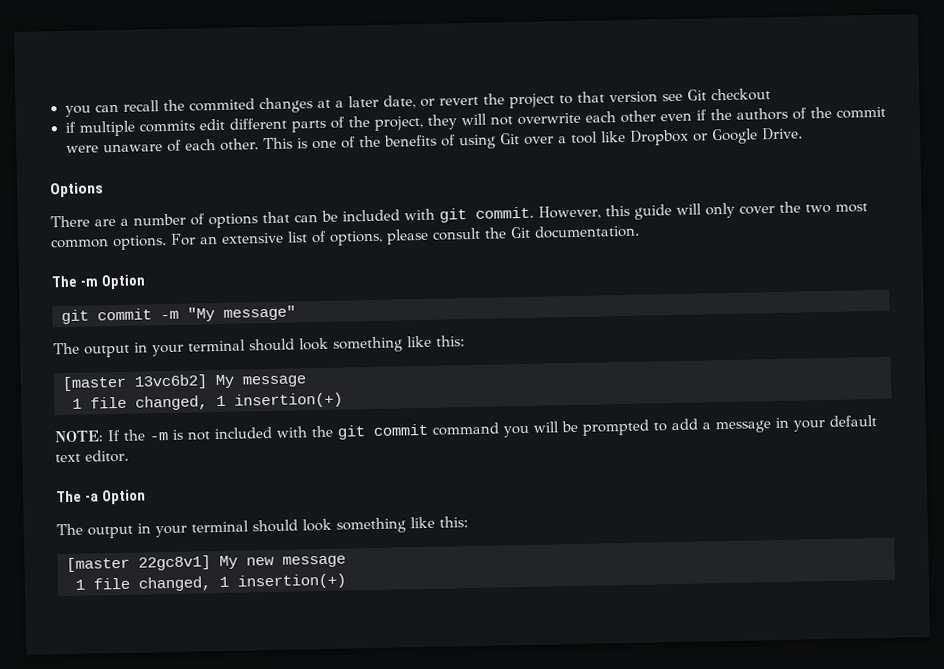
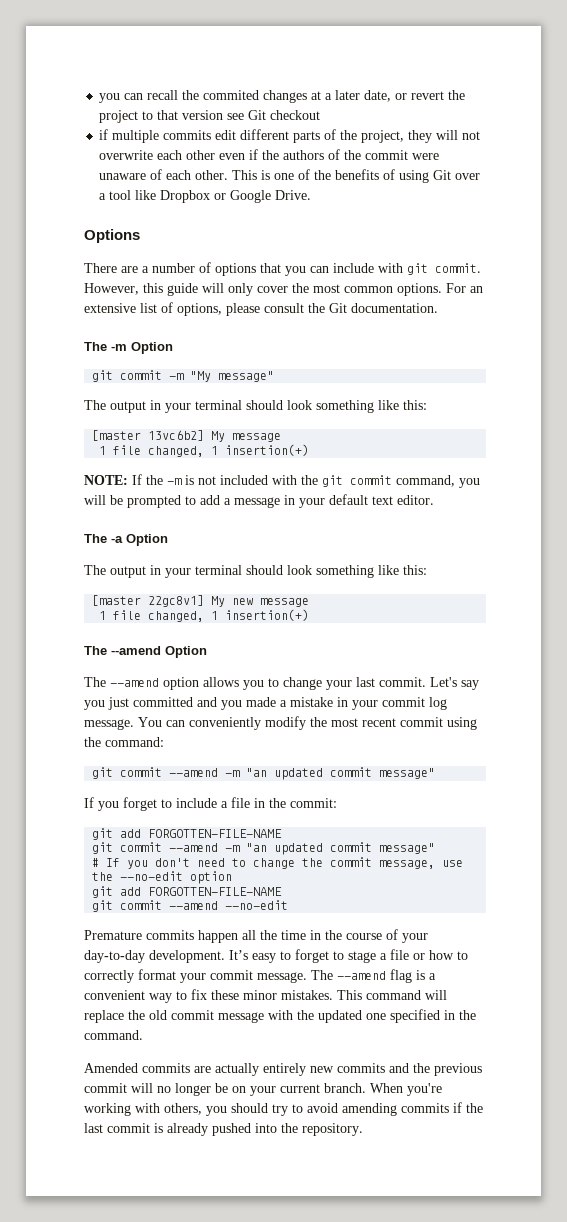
[294,209,400,223] can be included -> [285,263,374,276] you can include
[805,203,831,214] two -> (309, 288) none
[432,422,499,436] command -> [396,475,455,487] command,
(346, 581) none -> [84,646,207,658] [84,677,479,690] [84,697,447,710] [84,716,477,730] [84,737,164,747] [92,767,436,780] [84,797,337,811] [92,828,283,840] [92,842,436,855] [92,857,464,869] [92,871,233,884] [92,886,283,898] [92,900,289,912] [84,929,428,943] [84,949,468,963] [84,969,436,983] [84,989,447,1003] [84,1009,476,1023] [84,1030,143,1040] [84,1063,482,1076] [84,1083,442,1096] [84,1102,483,1116] [84,1123,363,1136] // The --amend Option // The --amend option allows you to change your last commit. Let's say you just committed and you made a mistake in your commit log message. You can conveniently modify the most recent commit using the command: // git commit --amend -m "an updated commit message" // If you forget to include a file in the commit: // git add FORGOTTEN-FILE-NAME // git commit --amend -m "an updated commit message" // # If you don't need to change the commit message, use the --no-edit option // git add FORGOTTEN-FILE-NAME // git commit --amend --no-edit // Premature commits happen all the time in the course of your day-to-day development. It’s easy to forget to stage a file or how to correctly format your commit message. The --amend flag is a convenient way to fix these minor mistakes. This command will replace the old commit message with the updated one specified in the command. // Amended commits are actually entirely new commits and the previous commit will no longer be on your current branch. When you're working with others, you should try to avoid amending commits if the last commit is already pushed into the repository.

